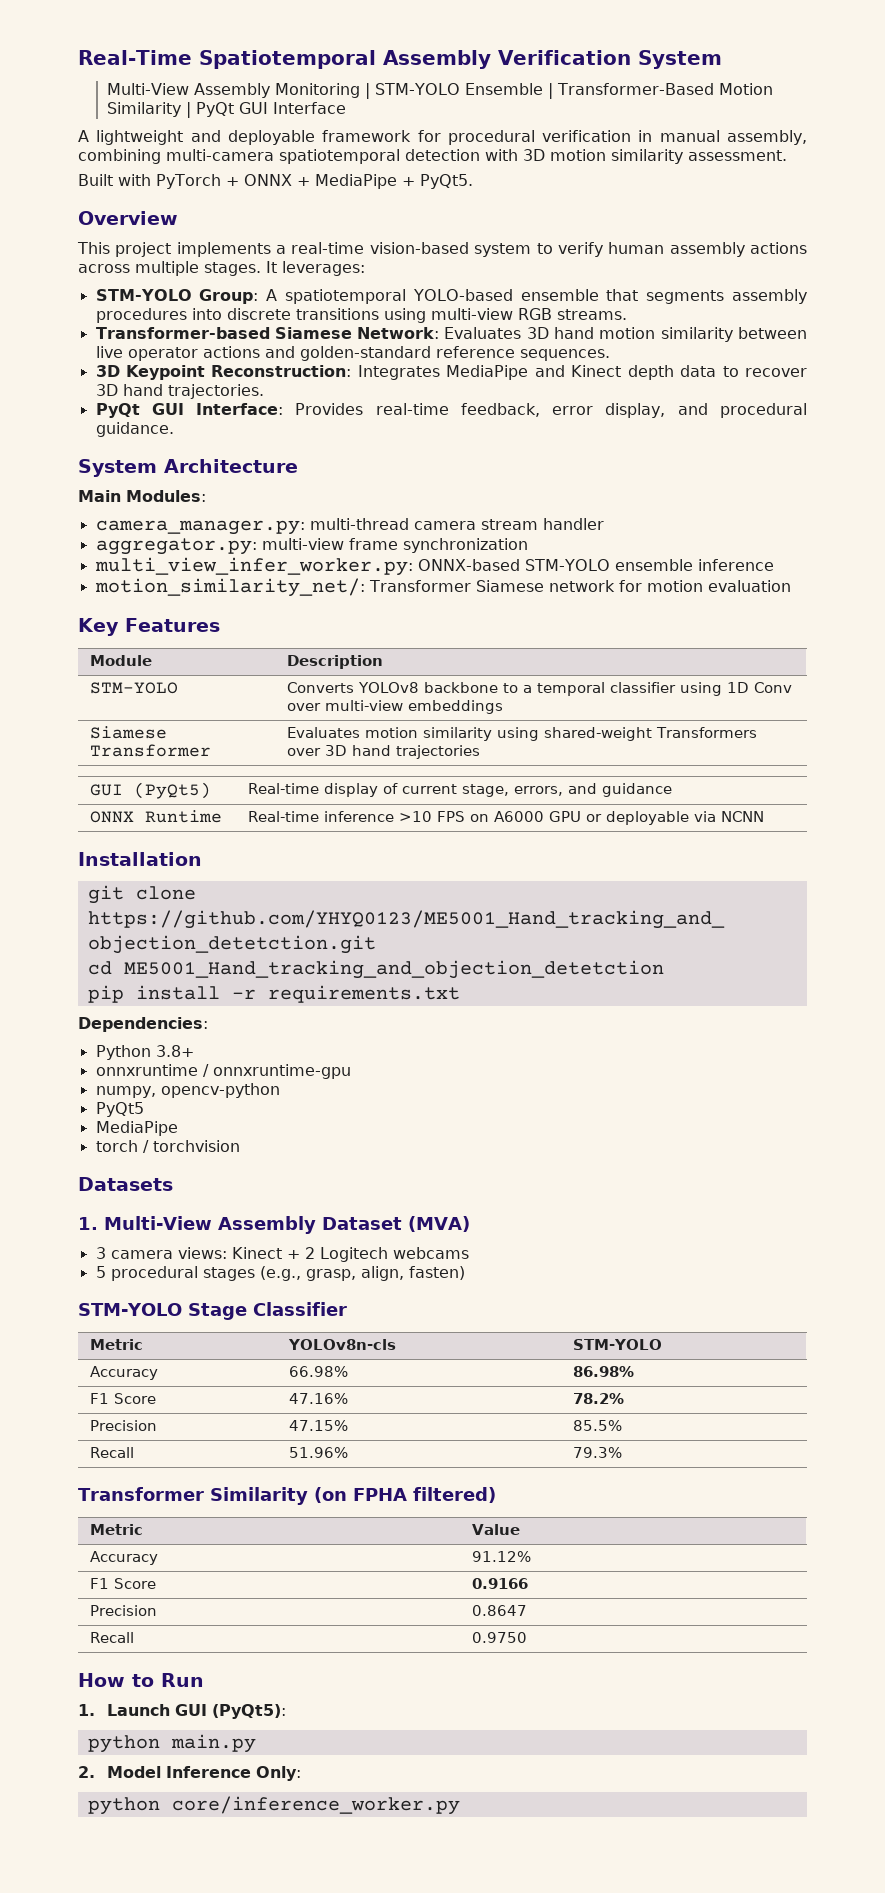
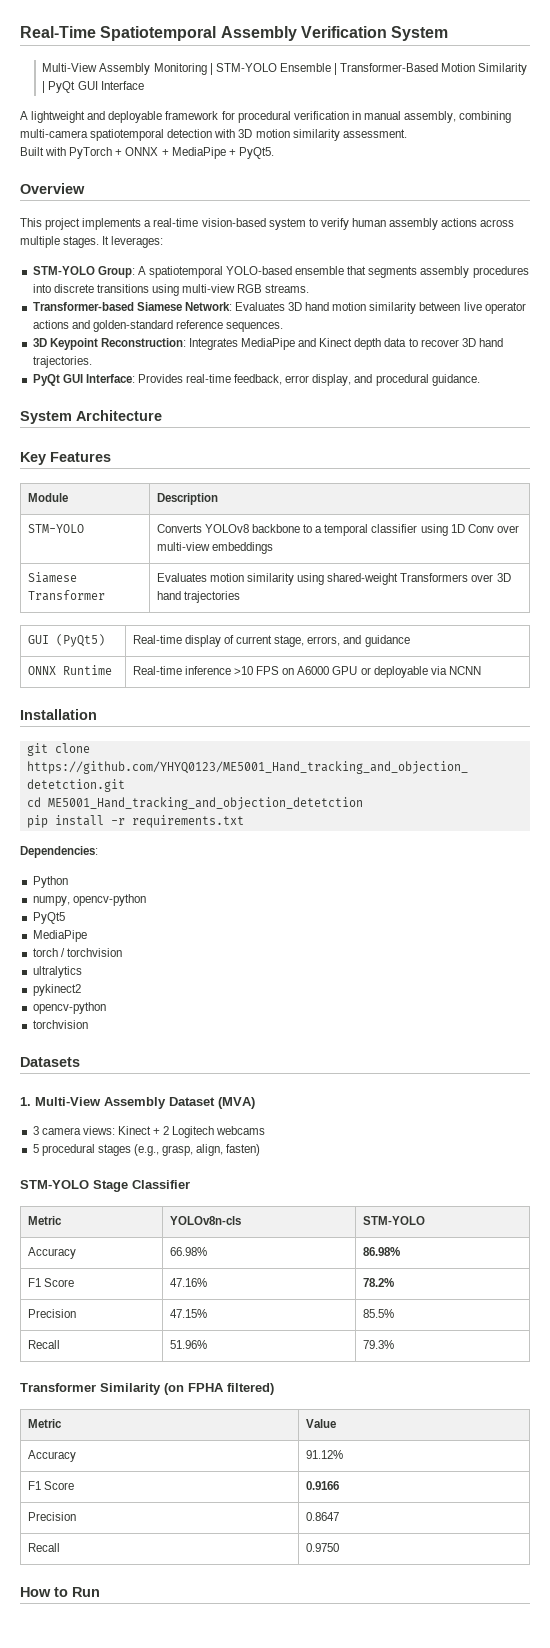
[78,490,206,502] [95,518,604,535] [95,538,528,555] [94,557,774,576] [94,578,791,597] // Main Modules: // camera_manager.py: multi-thread camera stream handler // aggregator.py: multi-view frame synchronization // multi_view_infer_worker.py: ONNX-based STM-YOLO ensemble inference // motion_similarity_net/: Transformer Siamese network for motion evaluation -> (162, 415) none
[155,1045,194,1057] [95,1064,351,1079] 3.8+ // onnxruntime / onnxruntime-gpu -> (68, 882) none
(240, 1146) none -> [32,966,82,978] [32,984,81,996] [32,1002,106,1014] [32,1020,88,1029] // ultralytics // pykinect2 // opencv-python // torchvision
[78,1704,286,1719] [87,1734,256,1753] [78,1766,301,1781] [87,1796,460,1815] // 1. Launch GUI (PyQt5): // python main.py // 2. Model Inference Only: // python core/inference_worker.py -> (100, 1592) none

